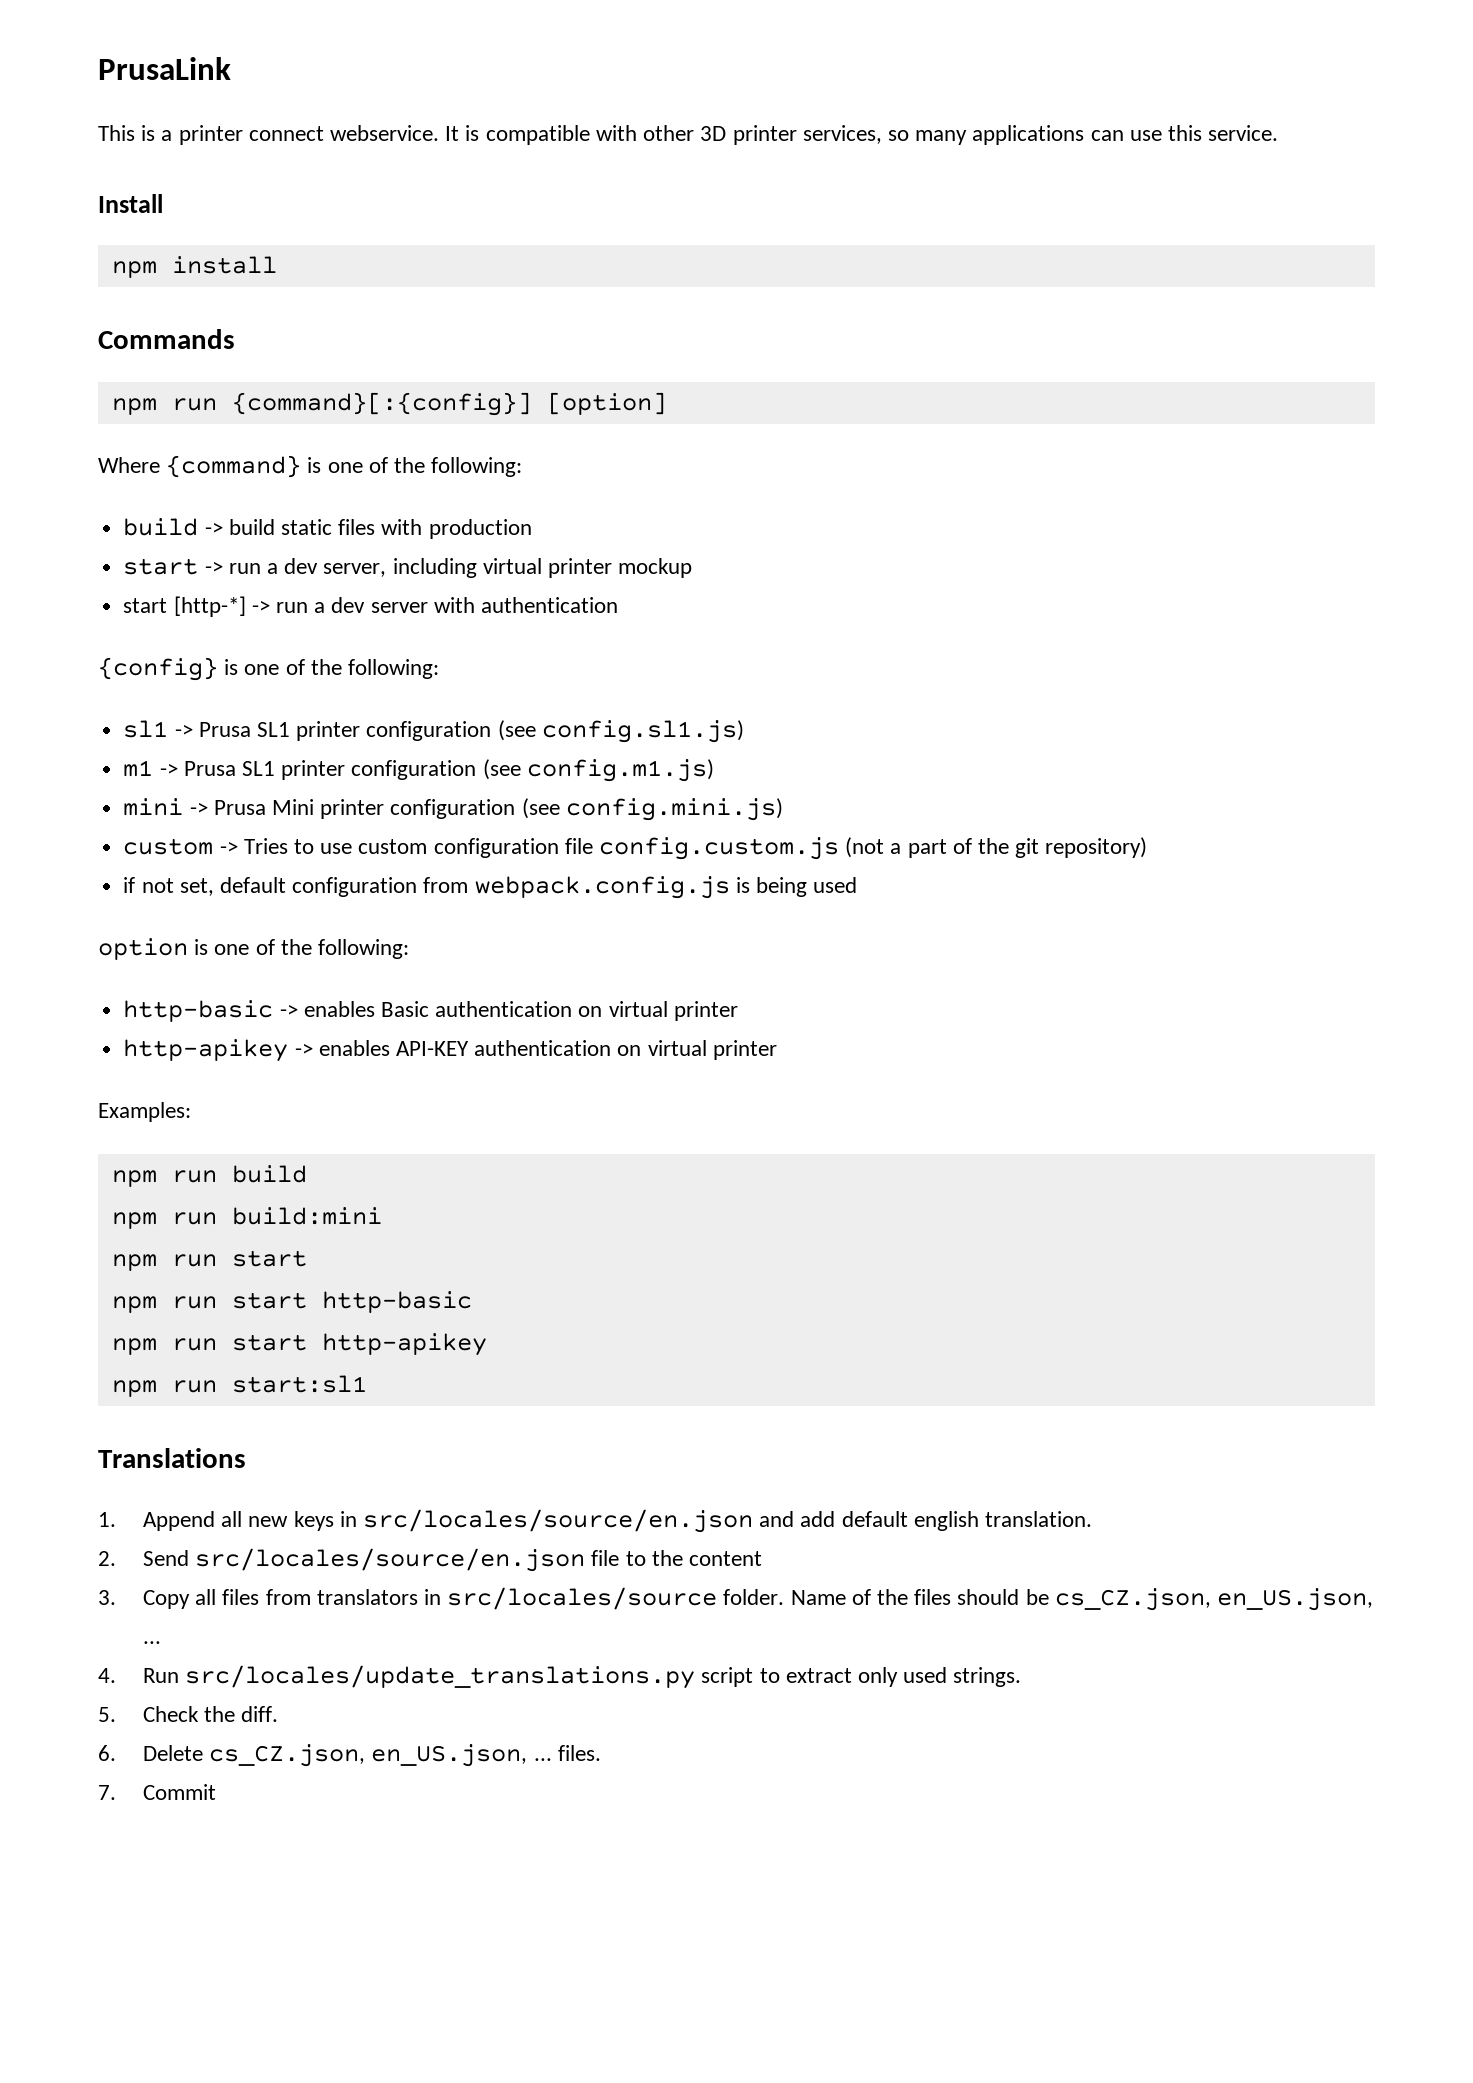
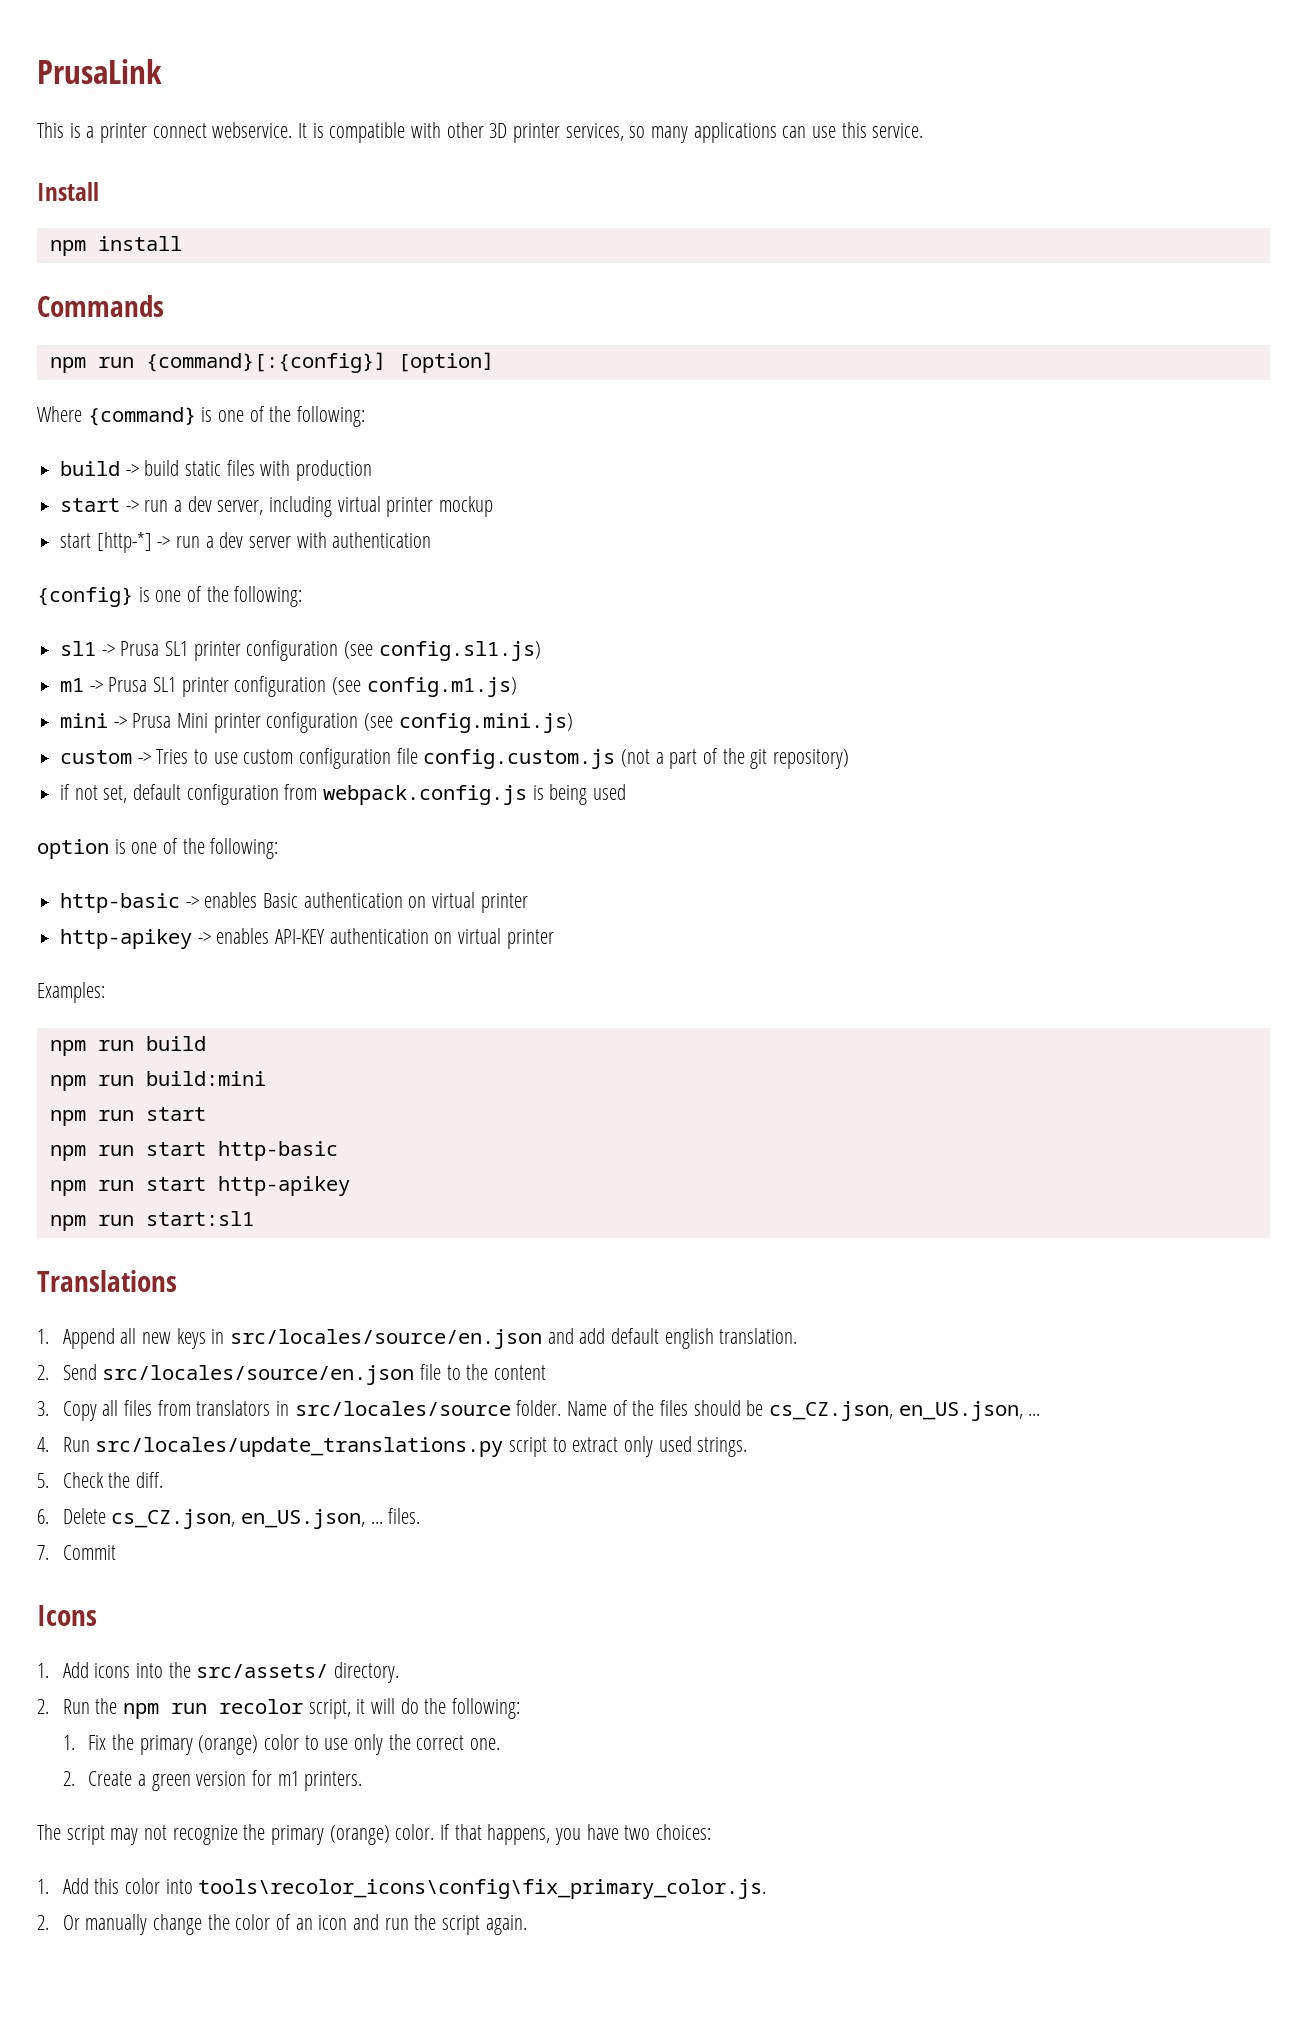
(216, 1792) none -> [37,1605,97,1626] [37,1662,400,1683] [37,1698,521,1719] [62,1734,501,1755] [62,1770,363,1791] [37,1824,712,1845] [37,1878,767,1899] [37,1914,527,1935] // Icons // 1. Add icons into the src/assets/ directory. // 2. Run the npm run recolor script, it will do the following: // 1. Fix the primary (orange) color to use only the correct one. // 2. Create a green version for m1 printers. // The script may not recognize the primary (orange) color. If that happens, you have two choices: // 1. Add this color into tools\recolor_icons\config\fix_primary_color.js. // 2. Or manually change the color of an icon and run the script again.

